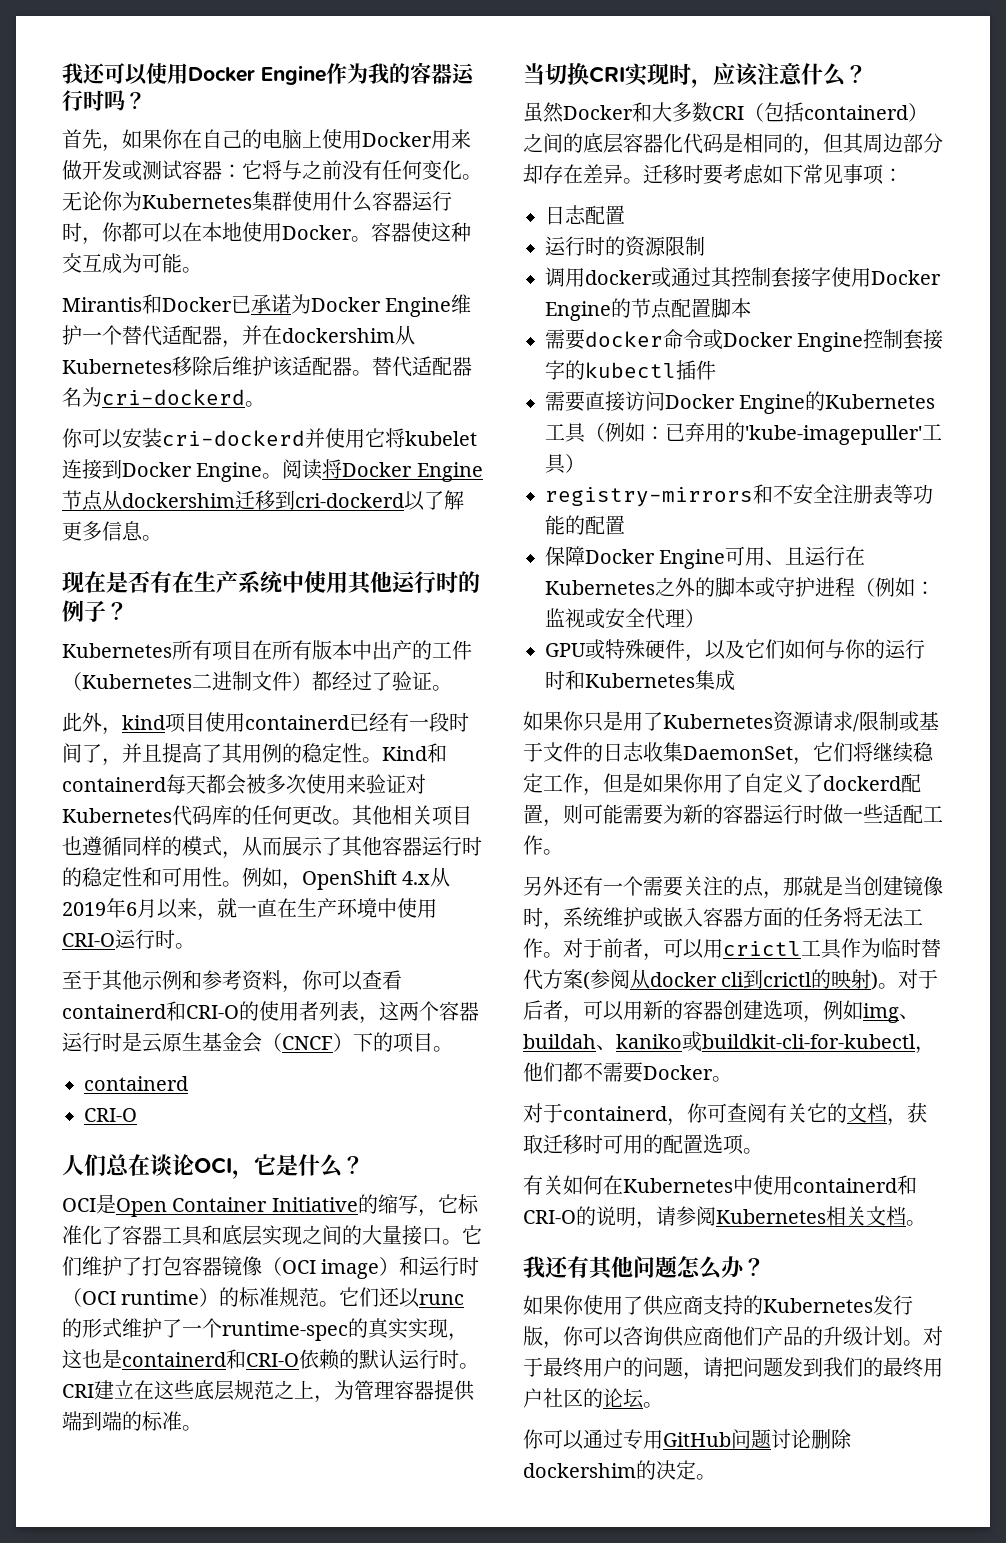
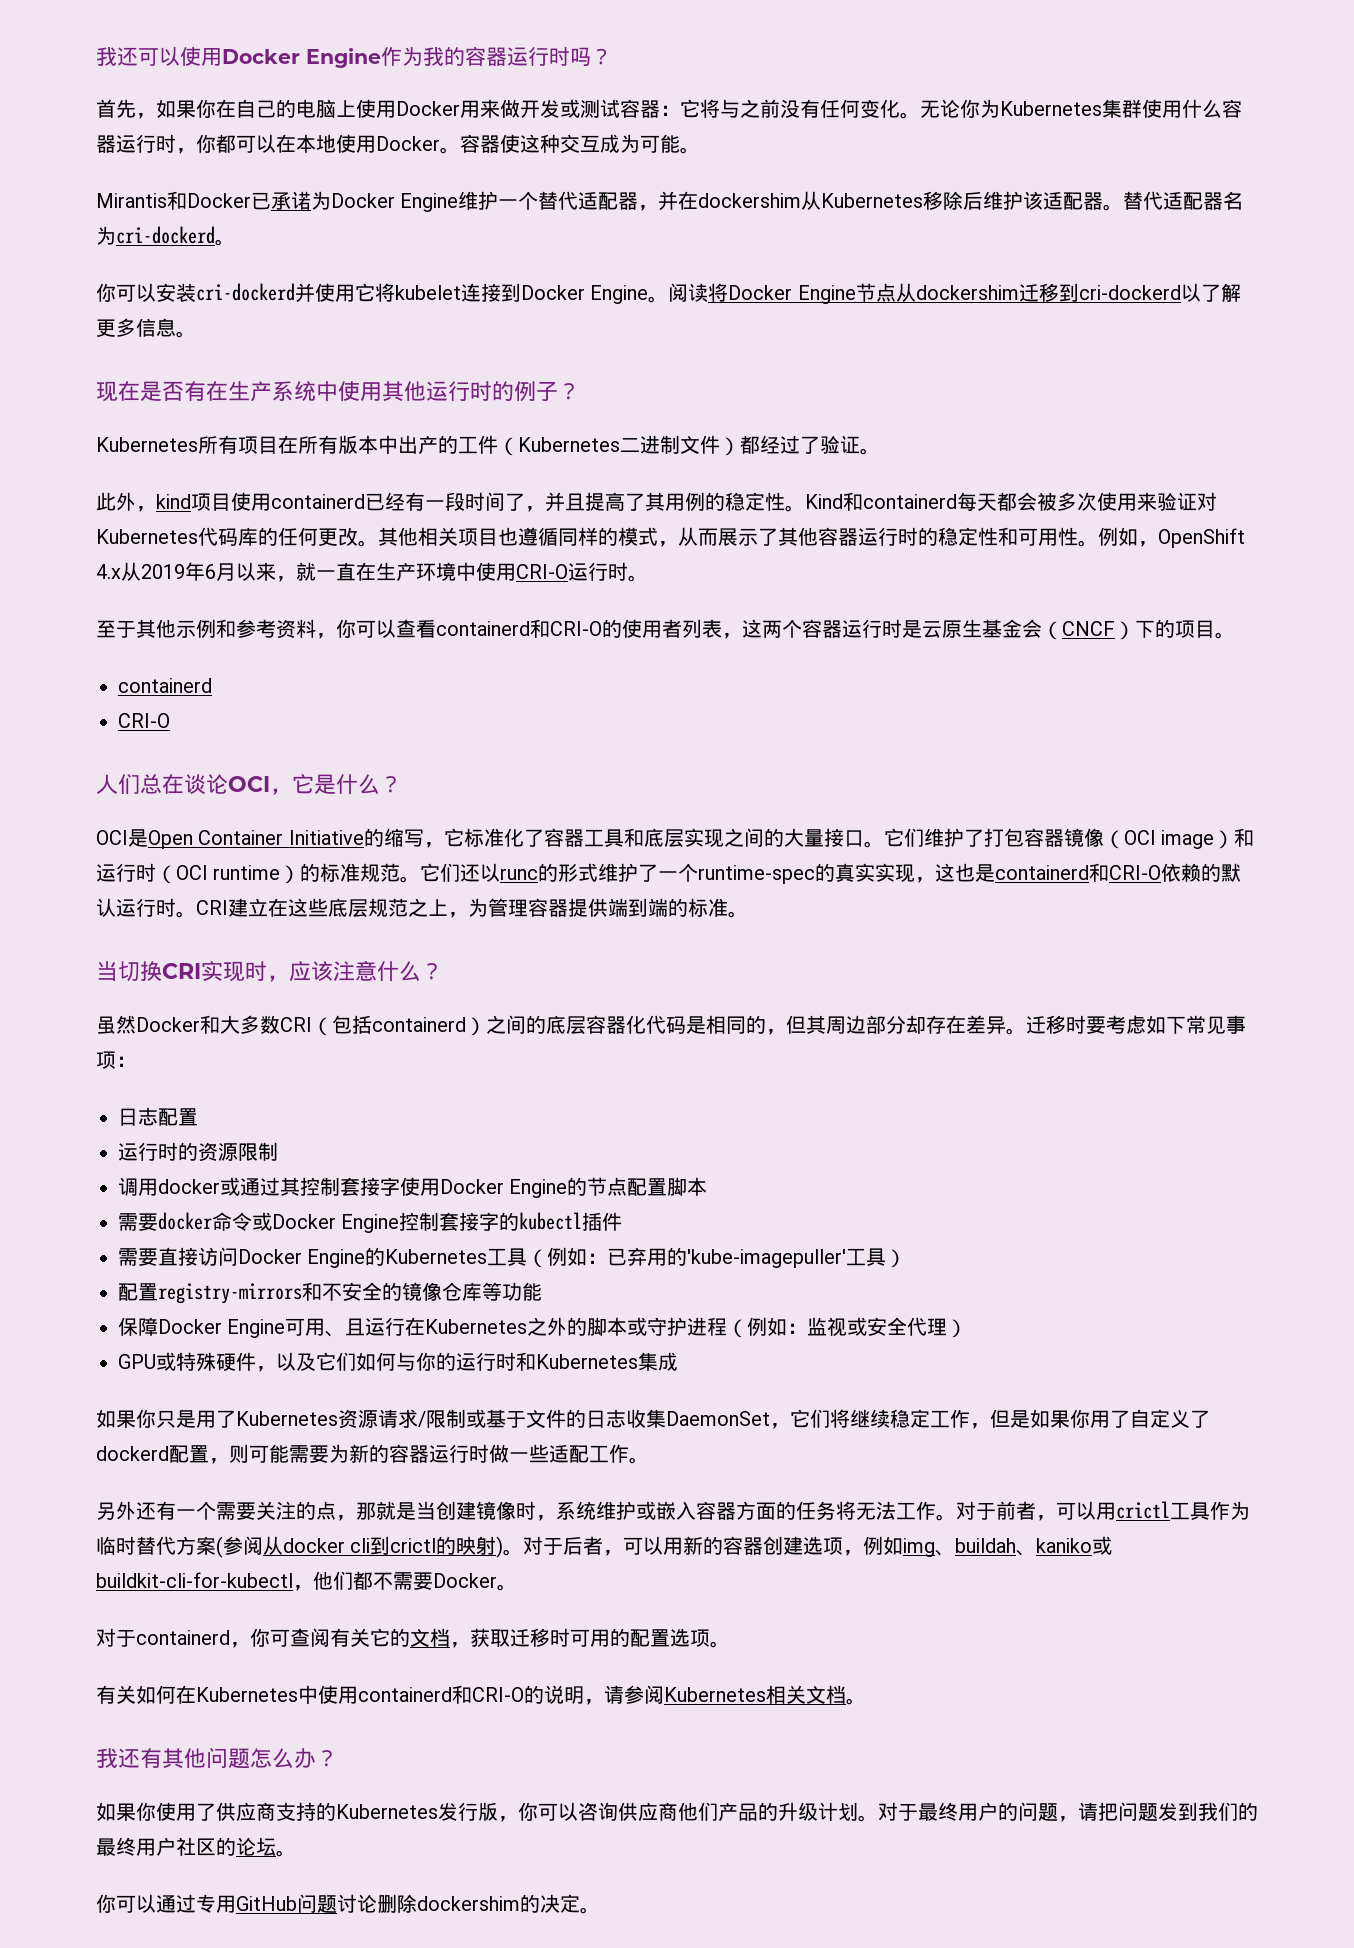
(585, 463) none -> [118,1283,158,1301] 配置
[833,484,893,504] 注册表 -> [382,1282,482,1301] 的镜像仓库
[565,515,625,535] 的配置 -> (542, 1291) none

